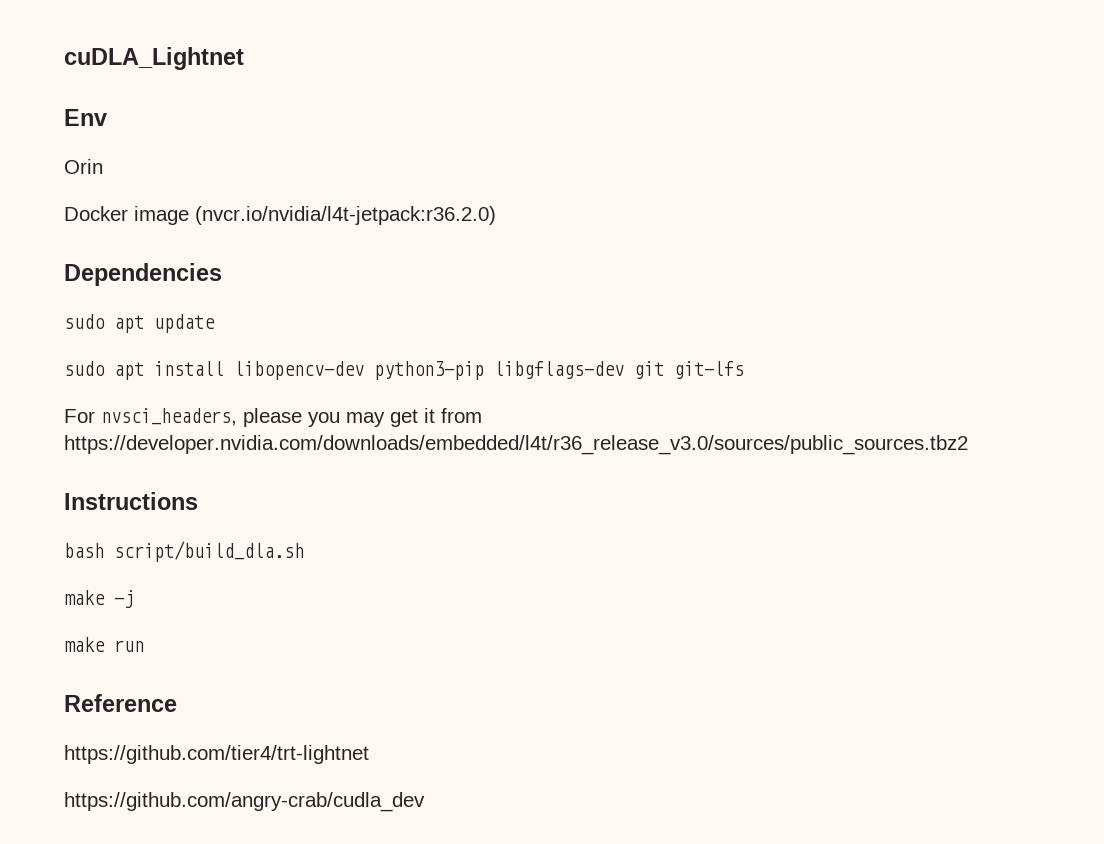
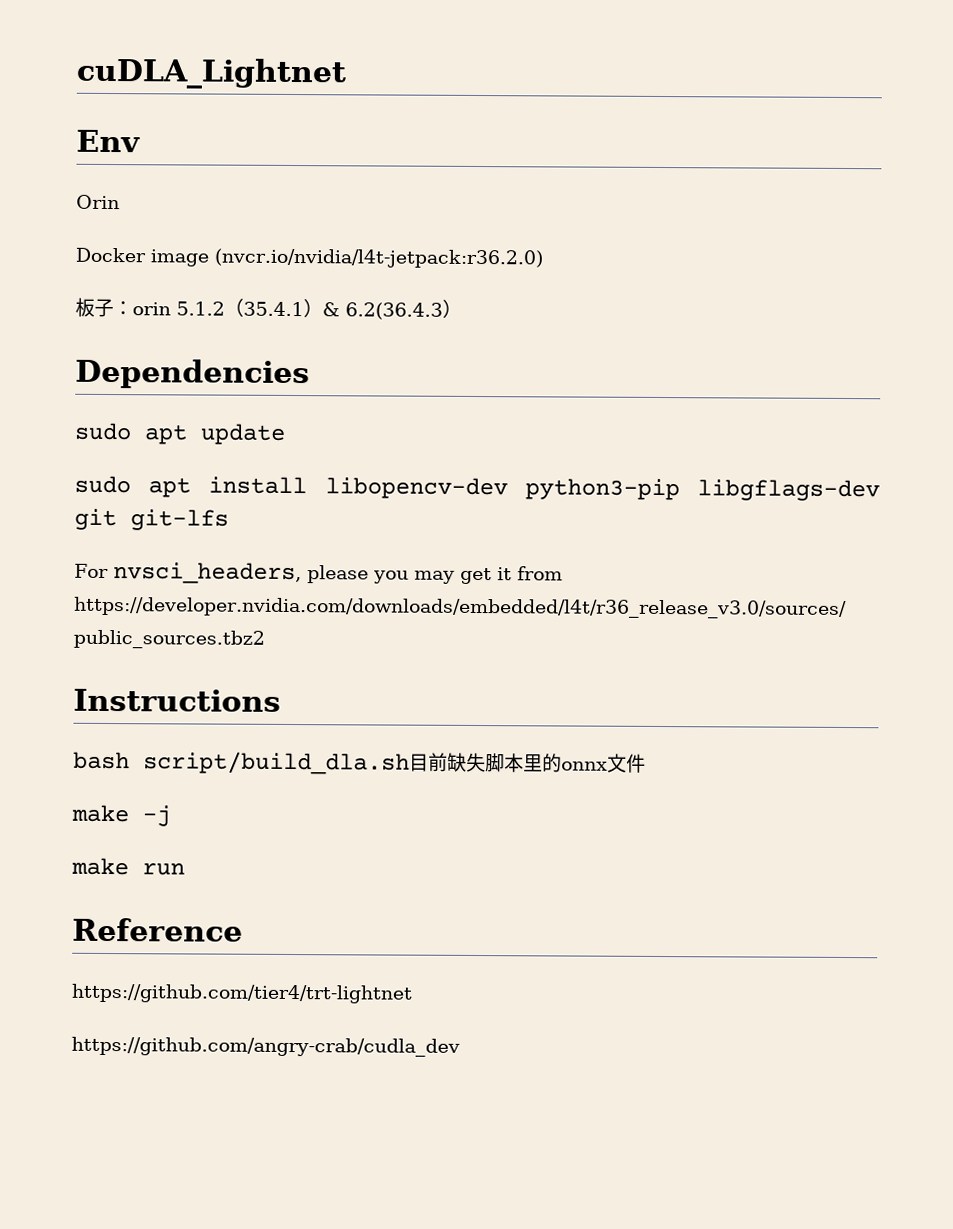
(496, 215) none -> [75,297,462,320] // 板子：orin 5.1.2（35.4.1）& 6.2(36.4.3）
(304, 551) none -> [409,752,646,773] 目前缺失脚本里的onnx文件

